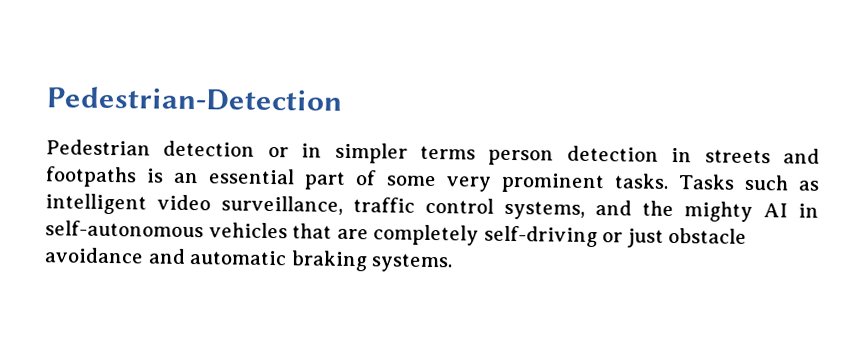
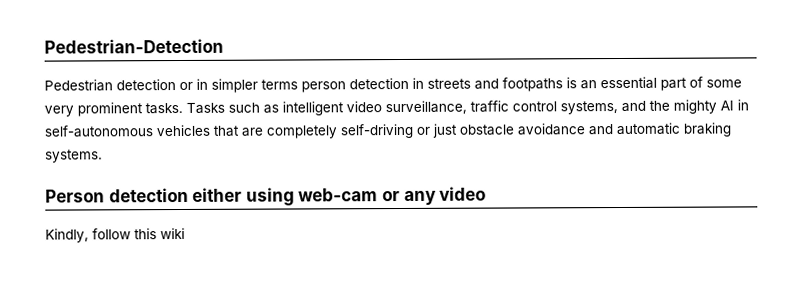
(454, 263) none -> [45,186,487,206] [45,227,185,243] // Person detection either using web-cam or any video // Kindly, follow this wiki

